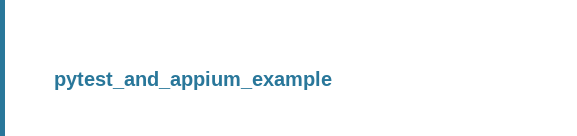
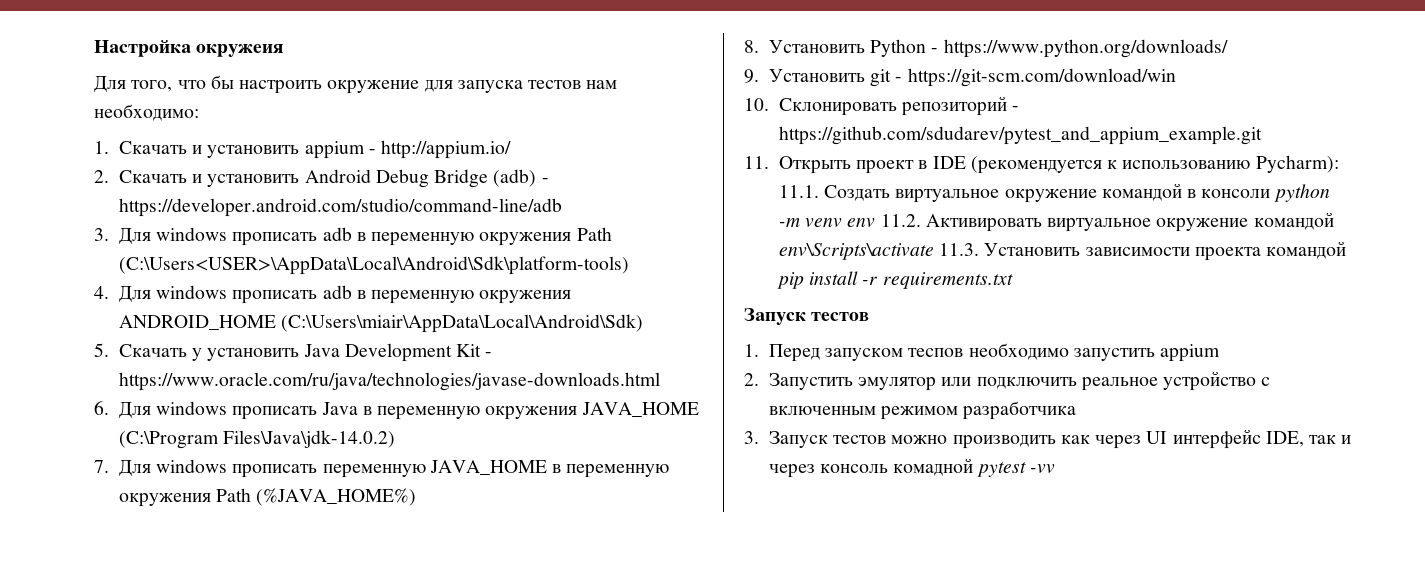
[54,71,332,90] pytest_and_appium_example -> [94,40,284,57] [94,75,618,94] [94,104,199,121] [94,140,512,159] [94,169,549,188] [118,198,562,217] [94,227,612,246] [118,256,629,275] [94,285,572,304] [118,314,644,333] [94,343,493,362] [118,372,660,391] [94,401,699,420] [118,430,396,449] [94,459,670,478] [118,488,417,507] [744,39,1228,58] [744,68,1176,87] [744,96,1020,116] [778,126,1262,145] [744,155,1339,174] [778,183,1330,203] [778,212,1334,232] [778,241,1347,261] [776,271,1013,289] [744,308,870,325] [744,343,1221,362] [744,371,1271,391] [768,401,1077,420] [744,429,1352,449] [768,458,1055,478] Настройка окружеия // Для того, что бы настроить окружение для запуска тестов нам необходимо: // 1. Скачать и установить appium - http://appium.io/ // 2. Скачать и установить Android Debug Bridge (adb) - https://developer.android.com/studio/command-line/adb // 3. Для windows прописать adb в переменную окружения Path (C:\Users<USER>\AppData\Local\Android\Sdk\platform-tools) // 4. Для windows прописать adb в переменную окружения ANDROID_HOME (C:\Users\miair\AppData\Local\Android\Sdk) // 5. Скачать у установить Java Development Kit - https://www.oracle.com/ru/java/technologies/javase-downloads.html // 6. Для windows прописать Java в переменную окружения JAVA_HOME (C:\Program Files\Java\jdk-14.0.2) // 7. Для windows прописать переменную JAVA_HOME в переменную окружения Path (%JAVA_HOME%) // 8. Установить Python - https://www.python.org/downloads/ // 9. Установить git - https://git-scm.com/download/win // 10. Склонировать репозиторий - https://github.com/sdudarev/pytest_and_appium_example.git // 11. Открыть проект в IDE (рекомендуется к использованию Pycharm): 11.1. Создать виртуальное окружение командой в консоли python -m venv env 11.2. Активировать виртуальное окружение командой env\Scripts\activate 11.3. Установить зависимости проекта командой pip install -r requirements.txt // Запуск тестов // 1. Перед запуском теспов необходимо запустить appium // 2. Запустить эмулятор или подключить реальное устройство с включенным режимом разработчика // 3. Запуск тестов можно производить как через UI интерфейс IDE, так и через консоль комадной pytest -vv

